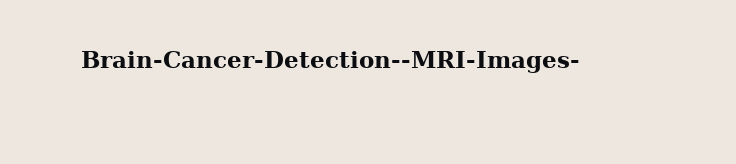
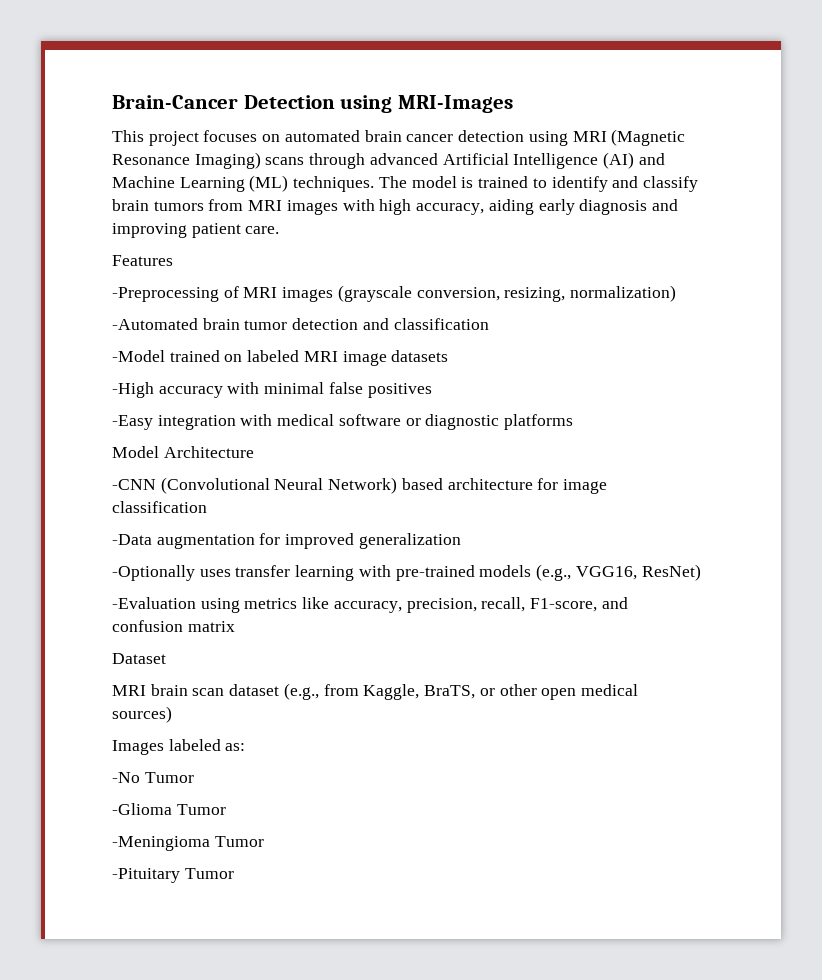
[81,51,580,73] Brain-Cancer-Detection--MRI-Images- -> [112,95,514,113] [112,129,686,146] [112,152,665,169] [112,175,698,192] [112,199,678,215] [112,223,280,238] [112,255,173,266] [112,285,677,302] [112,318,489,330] [112,350,449,366] [112,382,432,398] [112,414,574,430] [112,446,254,458] [112,477,608,494] [112,501,207,513] [112,533,461,549] [112,564,701,581] [112,597,628,613] [112,620,235,632] [112,653,166,664] [112,683,638,700] [112,706,172,723] [112,739,246,755] [112,772,194,783] [112,803,226,815] [112,836,264,851] [112,868,234,883] Brain-Cancer Detection using MRI-Images // This project focuses on automated brain cancer detection using MRI (Magnetic Resonance Imaging) scans through advanced Artificial Intelligence (AI) and Machine Learning (ML) techniques. The model is trained to identify and classify brain tumors from MRI images with high accuracy, aiding early diagnosis and improving patient care. // Features // -Preprocessing of MRI images (grayscale conversion, resizing, normalization) // -Automated brain tumor detection and classification // -Model trained on labeled MRI image datasets // -High accuracy with minimal false positives // -Easy integration with medical software or diagnostic platforms // Model Architecture // -CNN (Convolutional Neural Network) based architecture for image classification // -Data augmentation for improved generalization // -Optionally uses transfer learning with pre-trained models (e.g., VGG16, ResNet) // -Evaluation using metrics like accuracy, precision, recall, F1-score, and confusion matrix // Dataset // MRI brain scan dataset (e.g., from Kaggle, BraTS, or other open medical sources) // Images labeled as: // -No Tumor // -Glioma Tumor // -Meningioma Tumor // -Pituitary Tumor

